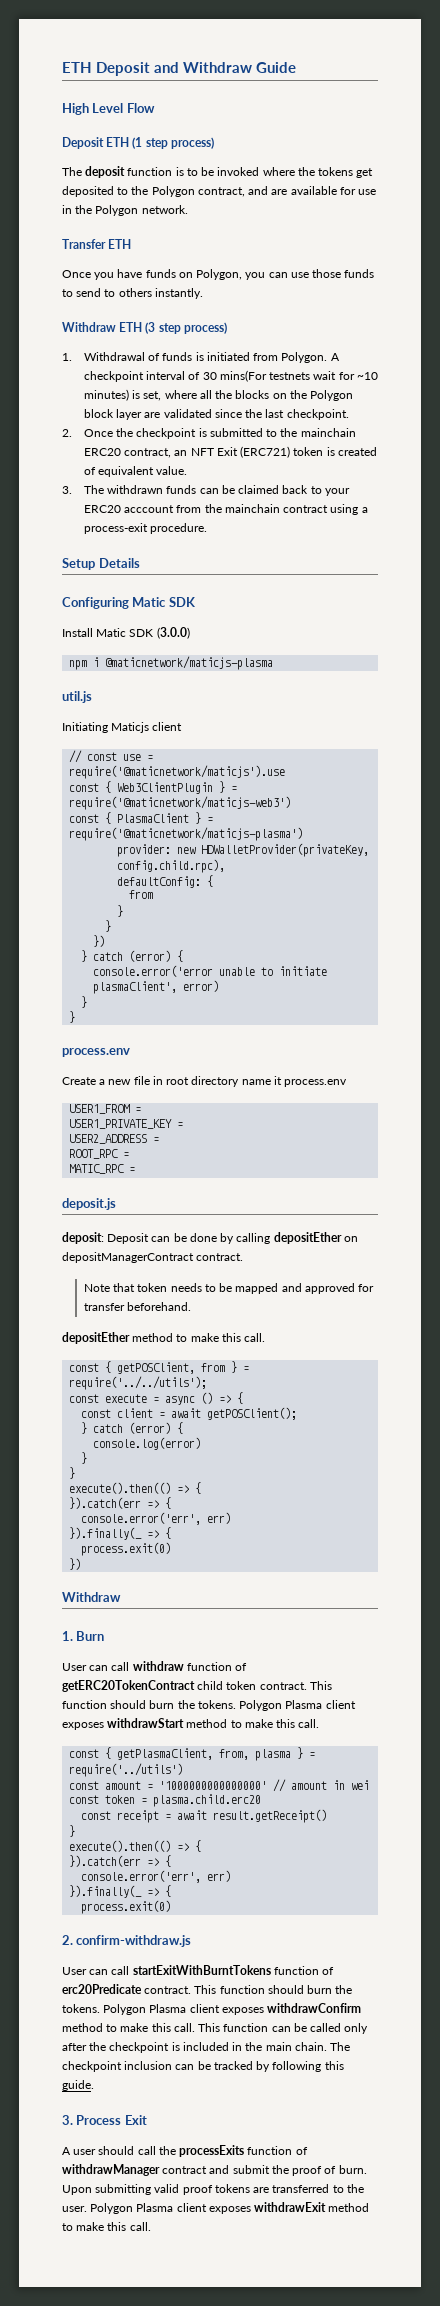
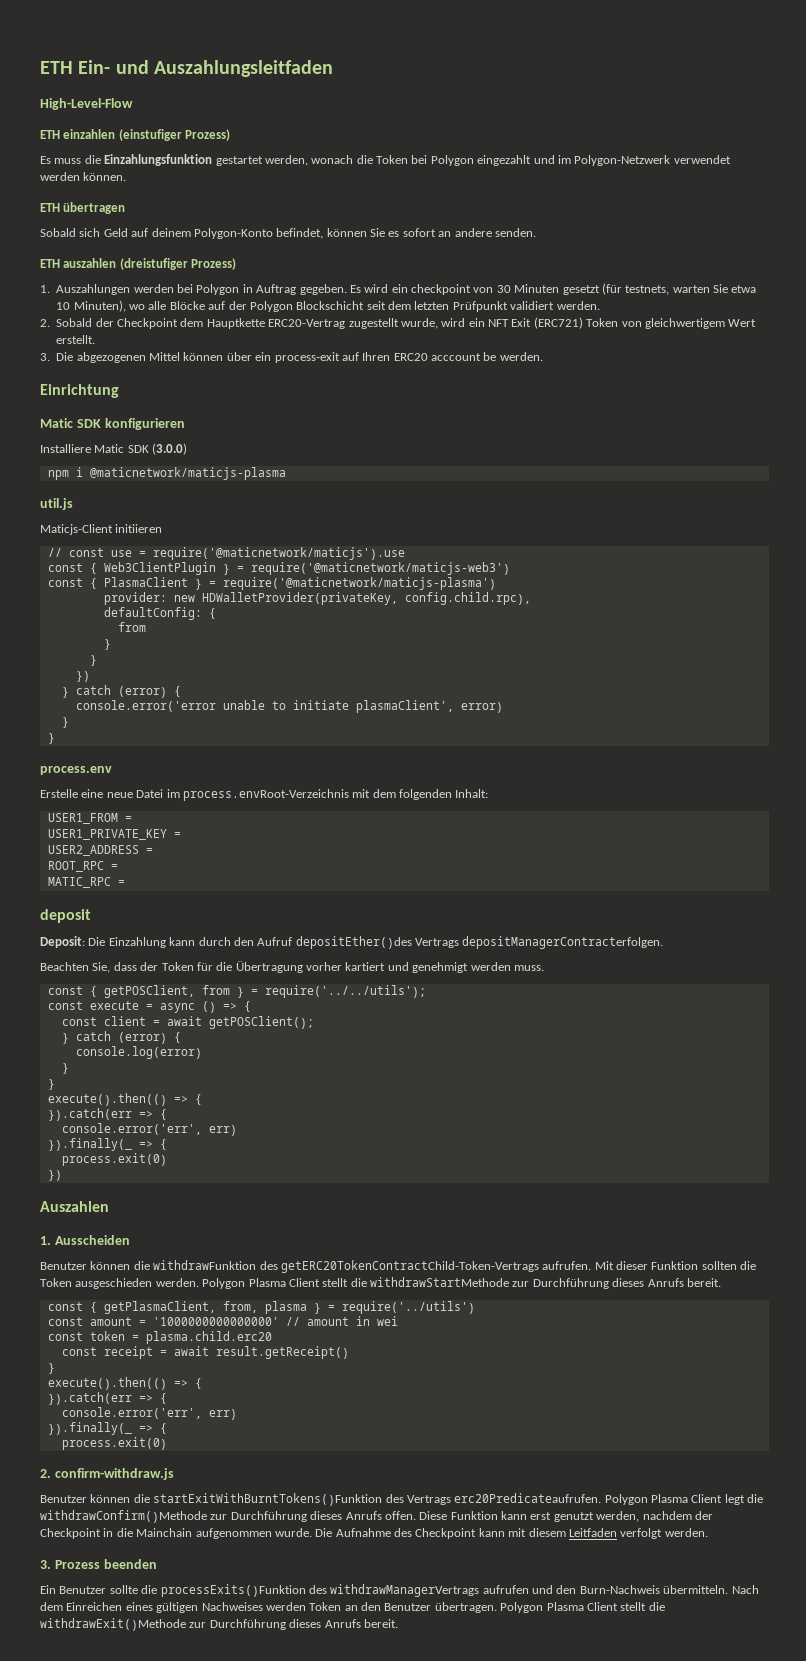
[62,62,296,76] [62,103,155,115] [62,137,214,149] [62,166,374,178] [62,186,377,197] [62,205,188,216] [62,239,132,249] [62,269,375,280] [62,288,203,299] [62,322,227,334] [62,352,340,363] [83,370,378,382] [83,389,353,401] [83,409,349,420] [62,428,356,439] [83,446,377,458] [83,466,188,477] [62,485,350,496] [83,504,368,515] [83,523,208,534] [62,558,140,570] [62,597,196,609] [62,628,93,637] ETH Deposit and Withdraw Guide // High Level Flow // Deposit ETH (1 step process) // The deposit function is to be invoked where the tokens get deposited to the Polygon contract, and are available for use in the Polygon network. // Transfer ETH // Once you have funds on Polygon, you can use those funds to send to others instantly. // Withdraw ETH (3 step process) // 1. Withdrawal of funds is initiated from Polygon. A checkpoint interval of 30 mins(For testnets wait for ~10 minutes) is set, where all the blocks on the Polygon block layer are validated since the last checkpoint. // 2. Once the checkpoint is submitted to the mainchain ERC20 contract, an NFT Exit (ERC721) token is created of equivalent value. // 3. The withdrawn funds can be claimed back to your ERC20 acccount from the mainchain contract using a process-exit procedure. // Setup Details // Configuring Matic SDK // Install -> [40,60,333,77] [40,98,133,110] [40,129,231,141] [40,154,731,166] [40,172,127,181] [40,202,126,214] [40,228,536,239] [40,258,237,270] [40,283,757,295] [56,300,600,312] [40,317,757,329] [56,335,96,344] [40,352,543,363] [40,384,119,398] [40,418,185,430] [40,444,91,453] ETH Ein- und Auszahlungsleitfaden // High-Level-Flow // ETH einzahlen (einstufiger Prozess) // Es muss die Einzahlungsfunktion gestartet werden, wonach die Token bei Polygon eingezahlt und im Polygon-Netzwerk verwendet werden können. // ETH übertragen // Sobald sich Geld auf deinem Polygon-Konto befindet, können Sie es sofort an andere senden. // ETH auszahlen (dreistufiger Prozess) // 1. Auszahlungen werden bei Polygon in Auftrag gegeben. Es wird ein checkpoint von 30 Minuten gesetzt (für testnets, warten Sie etwa 10 Minuten), wo alle Blöcke auf der Polygon Blockschicht seit dem letzten Prüfpunkt validiert werden. // 2. Sobald der Checkpoint dem Hauptkette ERC20-Vertrag zugestellt wurde, wird ein NFT Exit (ERC721) Token von gleichwertigem Wert erstellt. // 3. Die abgezogenen Mittel können über ein process-exit auf Ihren ERC20 acccount be werden. // Einrichtung // Matic SDK konfigurieren // Installiere
[62,722,183,733] Initiating Maticjs client -> [40,524,163,535] Maticjs-Client initiieren
[62,1076,348,1087] Create a new file in root directory name it process.env -> [40,789,489,801] Erstelle eine neue Datei im process.envRoot-Verzeichnis mit dem folgenden Inhalt:
[62,1198,116,1210] [62,1232,358,1244] [62,1252,244,1263] [83,1283,374,1294] [83,1302,192,1311] [62,1332,266,1344] deposit.js // deposit: Deposit can be done by calling depositEther on depositManagerContract contract. // Note that token needs to be mapped and approved for transfer beforehand. // depositEther method to make this call. -> [40,909,91,923] [40,936,664,949] [40,961,544,973] deposit // Deposit: Die Einzahlung kann durch den Aufruf depositEther()des Vertrags depositManagerContracterfolgen. // Beachten Sie, dass der Token für die Übertragung vorher kartiert und genehmigt werden muss.
[62,1592,121,1602] [62,1631,105,1641] [62,1661,248,1671] [62,1680,332,1692] [62,1700,356,1711] [62,1718,320,1730] Withdraw // 1. Burn // User can call withdraw function of getERC20TokenContract child token contract. This function should burn the tokens. Polygon Plasma client exposes withdrawStart method to make this call. -> [40,1201,109,1212] [40,1235,130,1245] [40,1260,757,1273] [40,1277,721,1289] Auszahlen // 1. Ausscheiden // Benutzer können die withdrawFunktion des getERC20TokenContractChild-Token-Vertrags aufrufen. Mit dieser Funktion sollten die Token ausgeschieden werden. Polygon Plasma Client stellt die withdrawStartMethode zur Durchführung dieses Anrufs bereit.
[62,1965,335,1975] [62,1984,353,1994] [62,2003,362,2015] [62,2023,369,2034] [62,2042,351,2053] [62,2061,344,2072] [62,2080,94,2091] [62,2115,147,2125] [62,2145,308,2157] [62,2164,367,2176] [62,2184,364,2195] [62,2202,370,2214] [62,2222,151,2231] User can call startExitWithBurntTokens function of erc20Predicate contract. This function should burn the tokens. Polygon Plasma client exposes withdrawConfirm method to make this call. This function can be called only after the checkpoint is included in the main chain. The checkpoint inclusion can be tracked by following this guide. // 3. Process Exit // A user should call the processExits function of withdrawManager contract and submit the proof of burn. Upon submitting valid proof tokens are transferred to the user. Polygon Plasma client exposes withdrawExit method to make this call. -> [40,1493,764,1506] [40,1510,713,1523] [40,1528,708,1539] [40,1559,157,1569] [40,1584,759,1597] [40,1602,665,1613] [40,1618,398,1631] Benutzer können die startExitWithBurntTokens()Funktion des Vertrags erc20Predicateaufrufen. Polygon Plasma Client legt die withdrawConfirm()Methode zur Durchführung dieses Anrufs offen. Diese Funktion kann erst genutzt werden, nachdem der Checkpoint in die Mainchain aufgenommen wurde. Die Aufnahme des Checkpoint kann mit diesem Leitfaden verfolgt werden. // 3. Prozess beenden // Ein Benutzer sollte die processExits()Funktion des withdrawManagerVertrags aufrufen und den Burn-Nachweis übermitteln. Nach dem Einreichen eines gültigen Nachweises werden Token an den Benutzer übertragen. Polygon Plasma Client stellt die withdrawExit()Methode zur Durchführung dieses Anrufs bereit.

